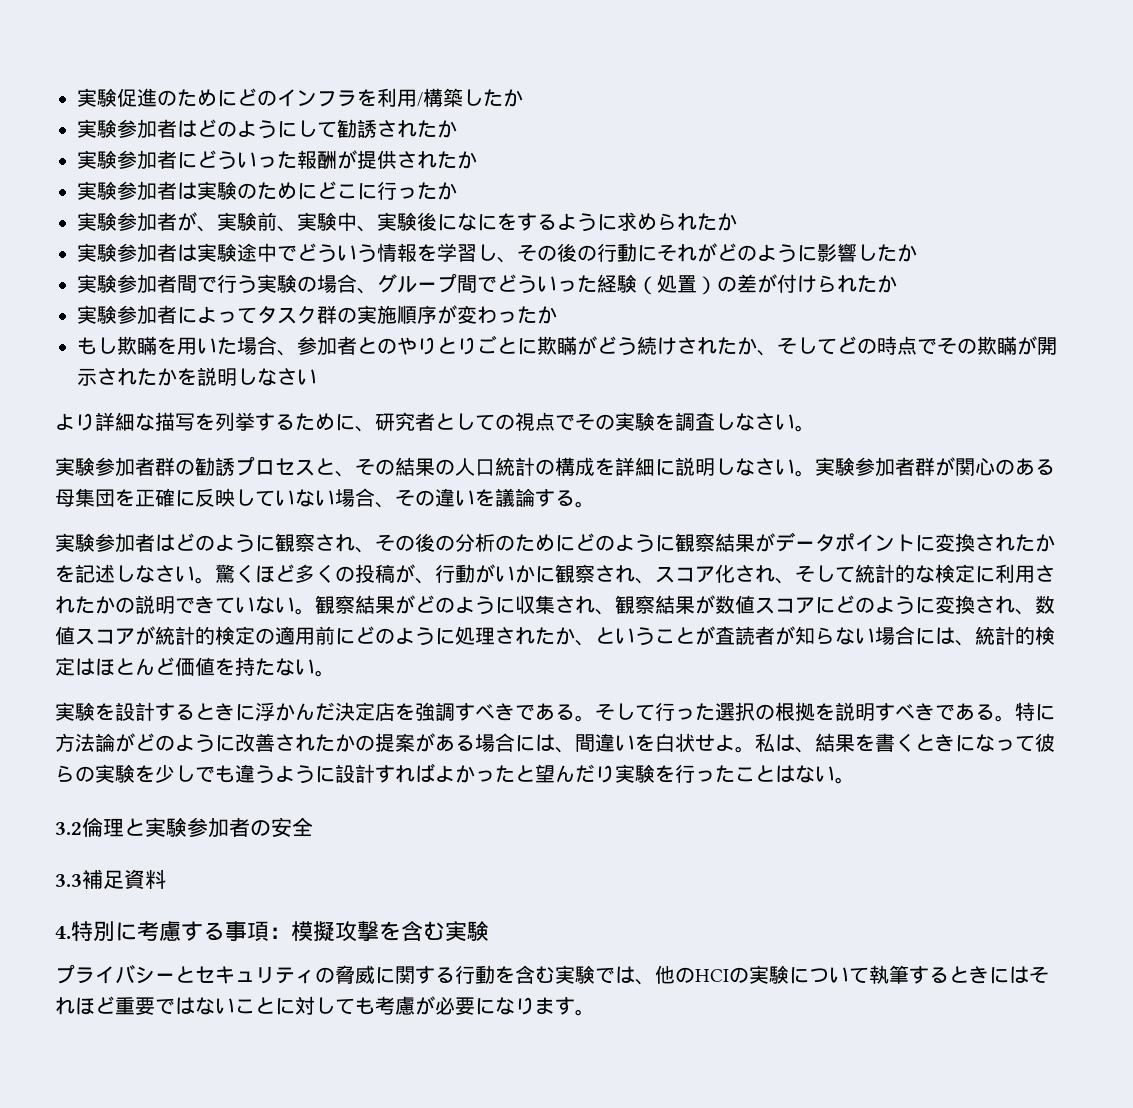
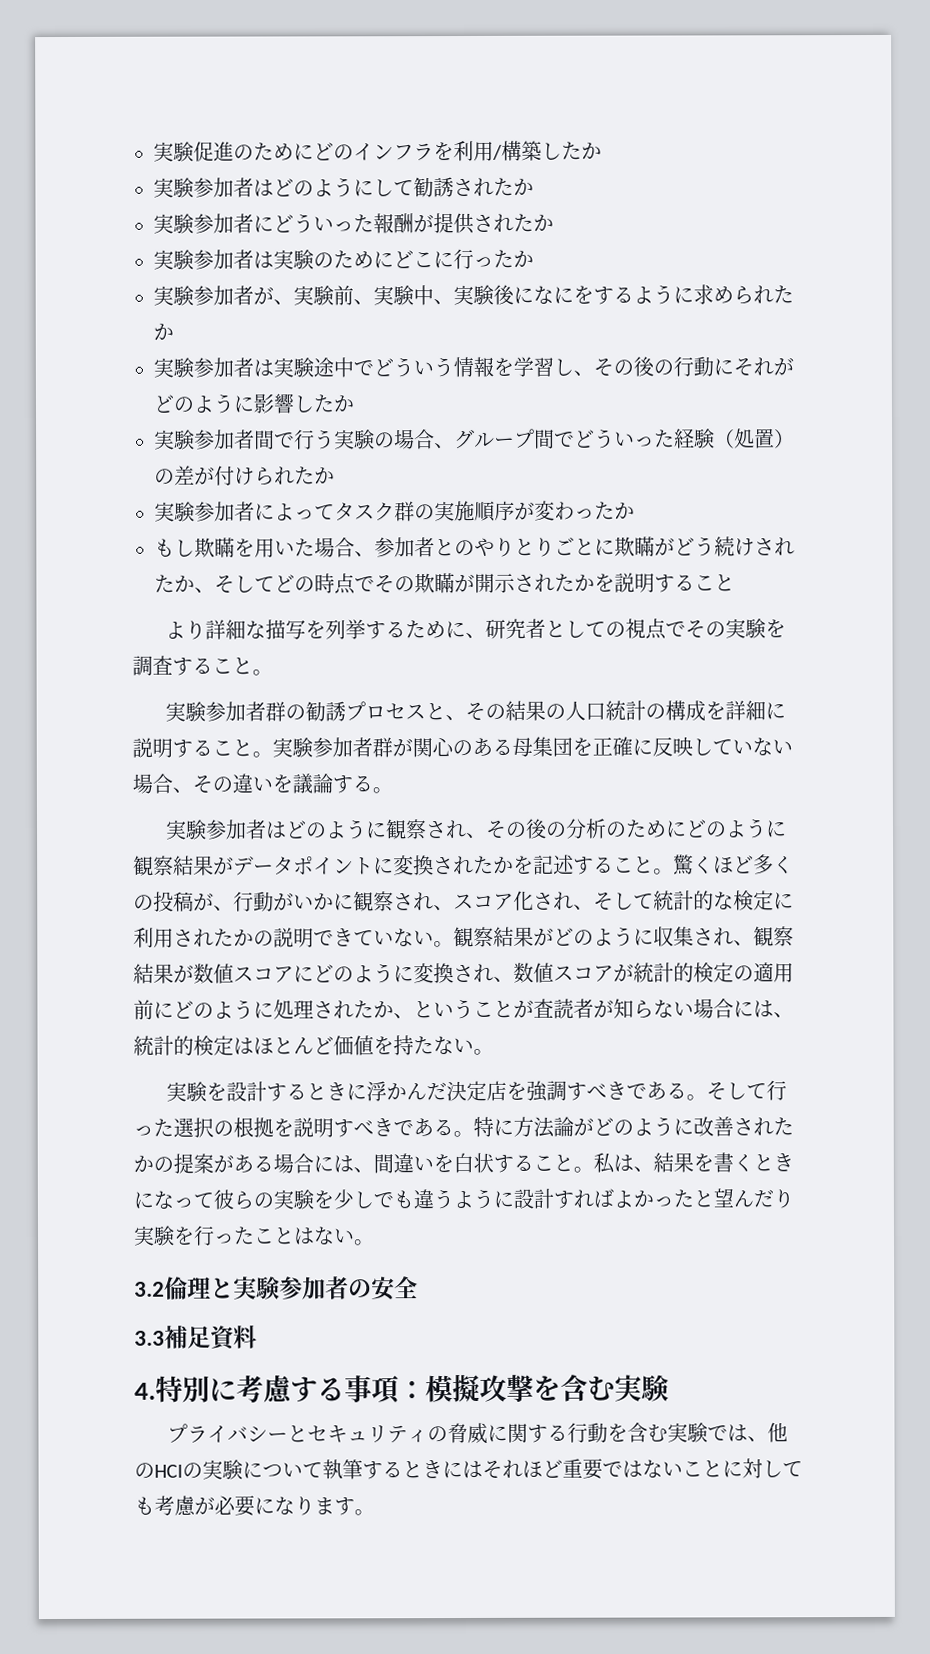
[237,368,317,386] しなさい -> [654,574,735,593] すること
[715,413,795,431] しなさい -> [172,657,253,676] すること
[715,458,795,476] しなさい -> [172,739,253,758] すること
[115,565,195,583] しなさい -> [573,856,654,875] すること
[695,734,735,751] せよ -> [493,1154,574,1173] すること

